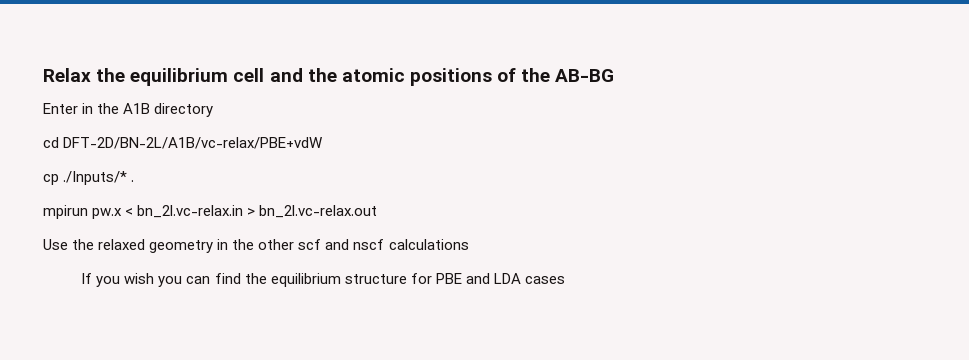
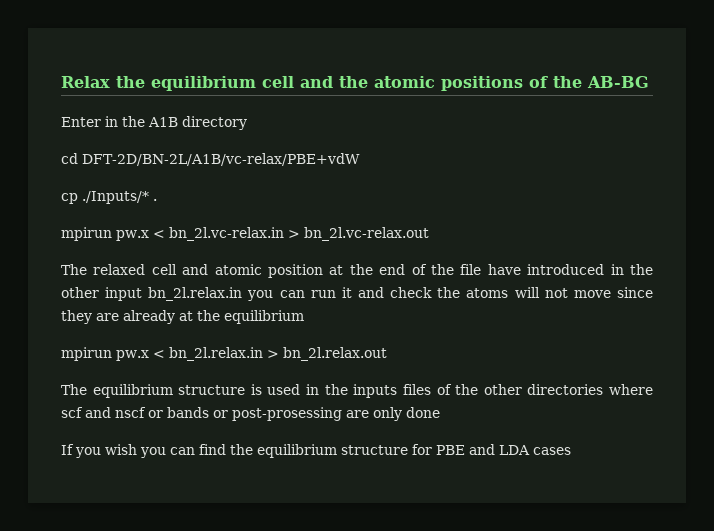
[43,239,469,253] Use the relaxed geometry in the other scf and nscf calculations -> [61,264,653,278] [61,287,654,301] [61,310,304,324] [61,347,387,361] [61,384,654,398] [61,407,440,421] The relaxed cell and atomic position at the end of the file have introduced in the other input bn_2l.relax.in you can run it and check the atoms will not move since they are already at the equilibrium // mpirun pw.x < bn_2l.relax.in > bn_2l.relax.out // The equilibrium structure is used in the inputs files of the other directories where scf and nscf or bands or post-prosessing are only done

